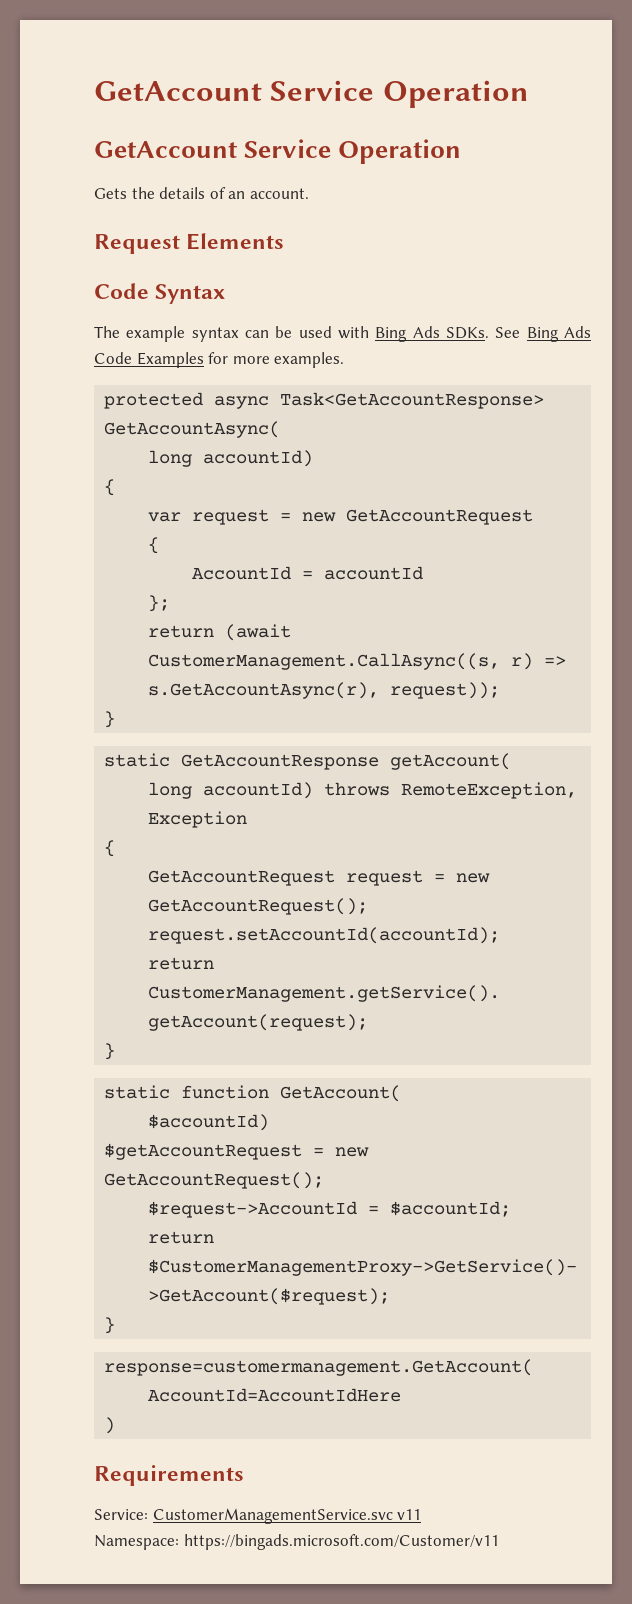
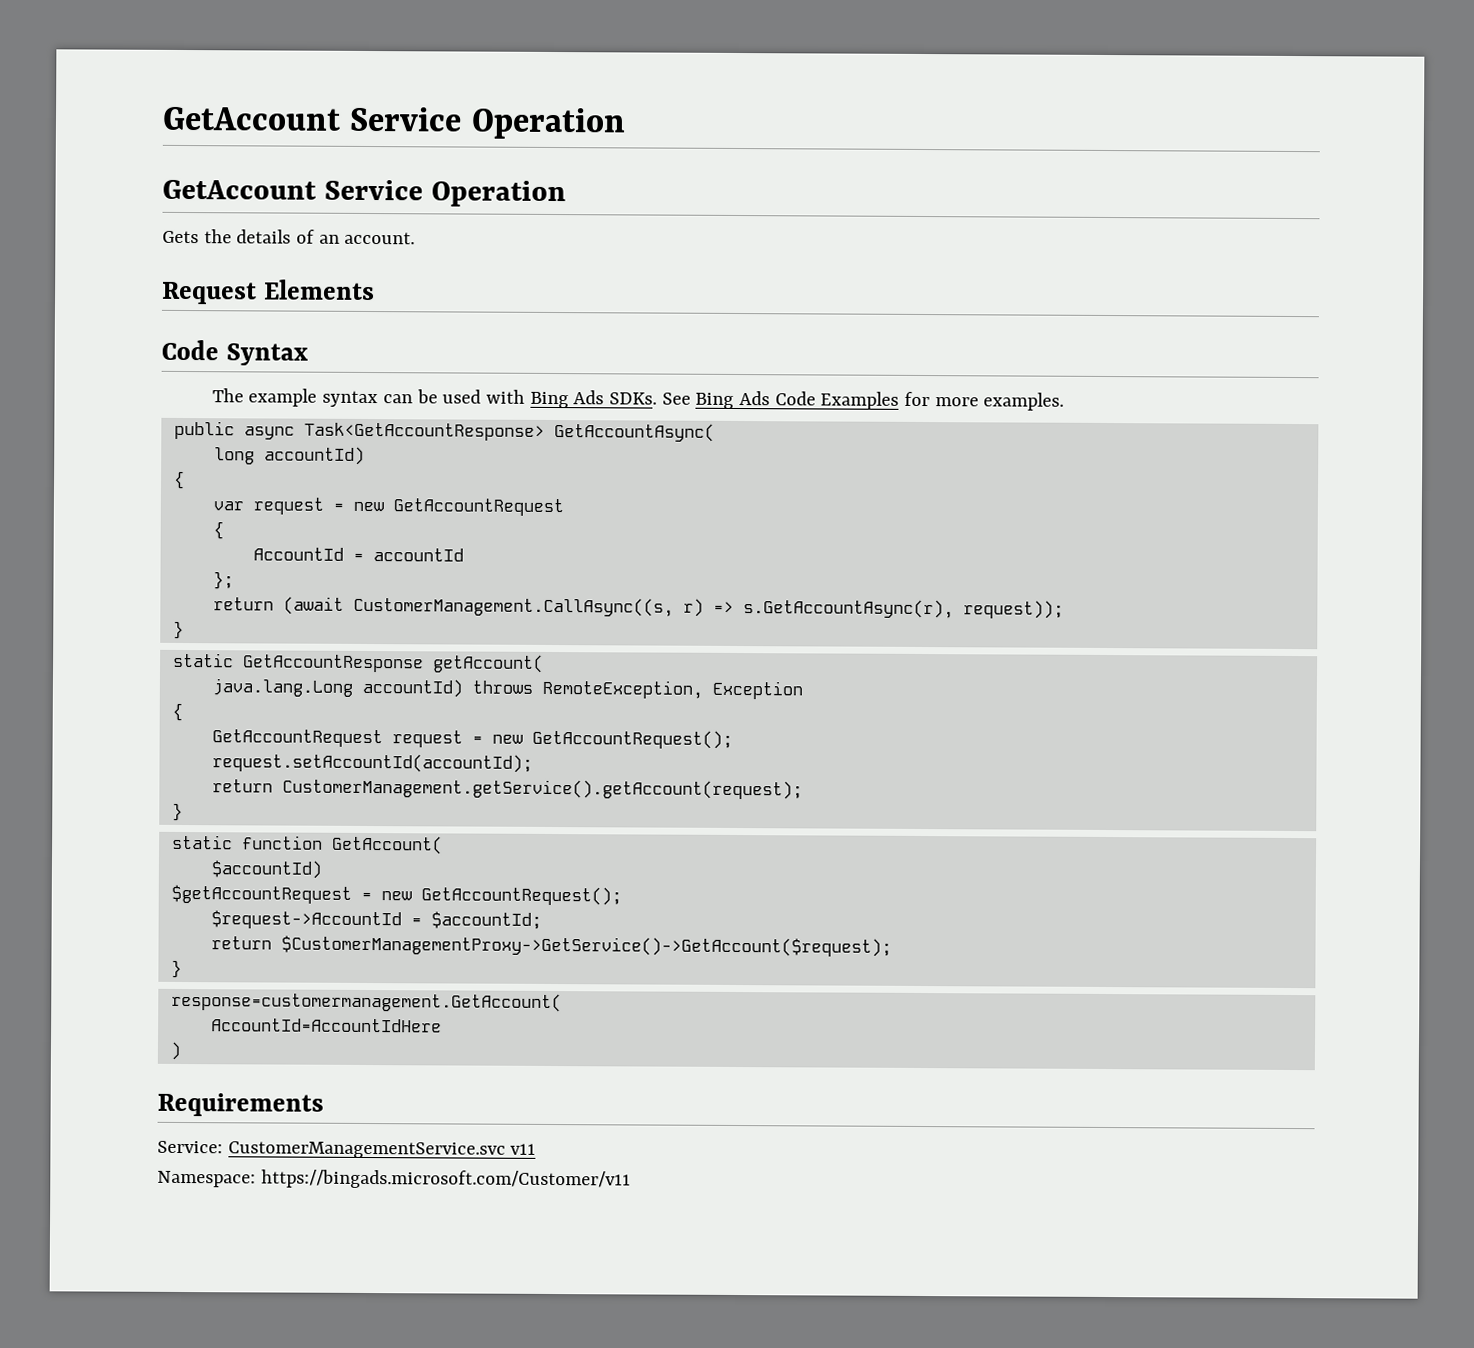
[104,392,204,409] protected -> [173,420,235,440] public
[148,782,193,799] long -> [211,678,353,697] java.lang.Long

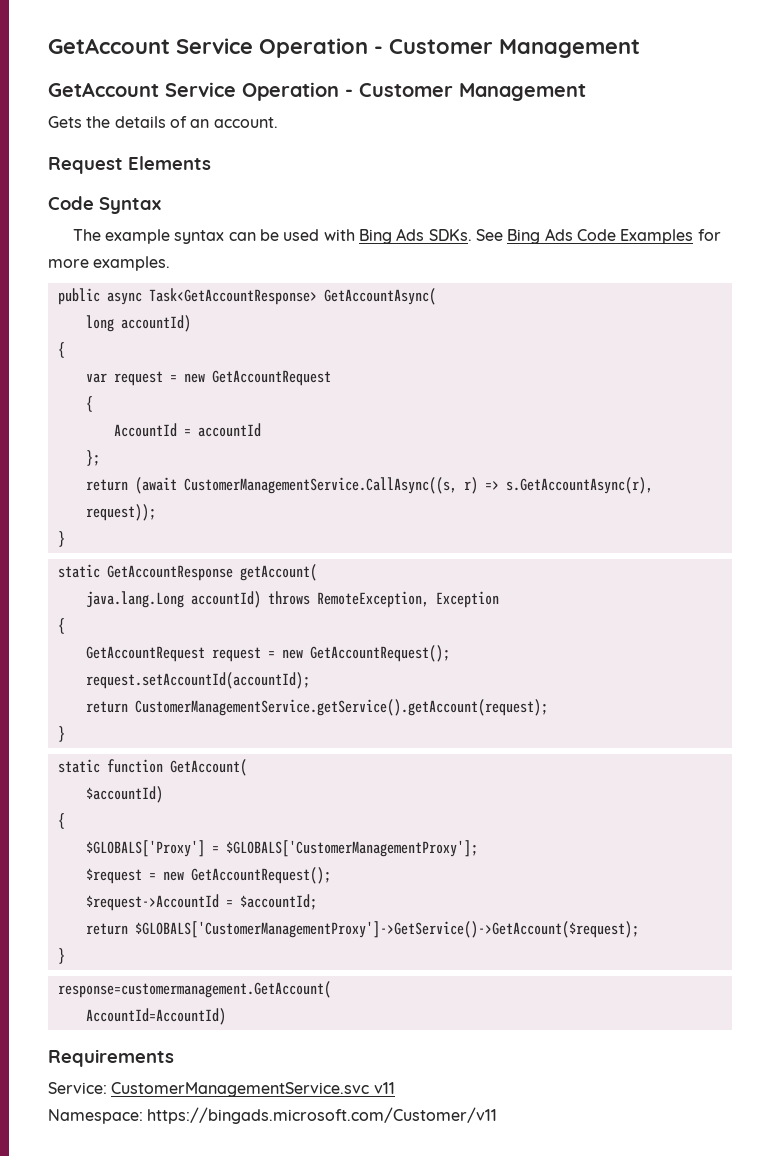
[162,106,626,140] [162,179,566,208] GetAccount Service Operation // GetAccount Service Operation -> [48,38,640,58] [48,82,586,101] GetAccount Service Operation - Customer Management // GetAccount Service Operation - Customer Management
[352,596,674,617] CustomerManagement.CallAsync((s, -> [183,477,457,494] CustomerManagementService.CallAsync((s,
[281,778,803,800] CustomerManagement.getService().getAccount(request); -> [134,699,548,716] CustomerManagementService.getService().getAccount(request);
[170,884,352,904] $getAccountRequest -> [57,813,65,829] [85,840,478,857] [85,868,142,884] { // $GLOBALS['Proxy'] = $GLOBALS['CustomerManagementProxy']; // $request
[280,935,892,957] $CustomerManagementProxy->GetService()->GetAccount($request); -> [134,921,639,938] $GLOBALS['CustomerManagementProxy']->GetService()->GetAccount($request);
[210,1018,442,1033] [169,1041,182,1060] AccountId=AccountIdHere // ) -> [85,1008,226,1025] AccountId=AccountId)

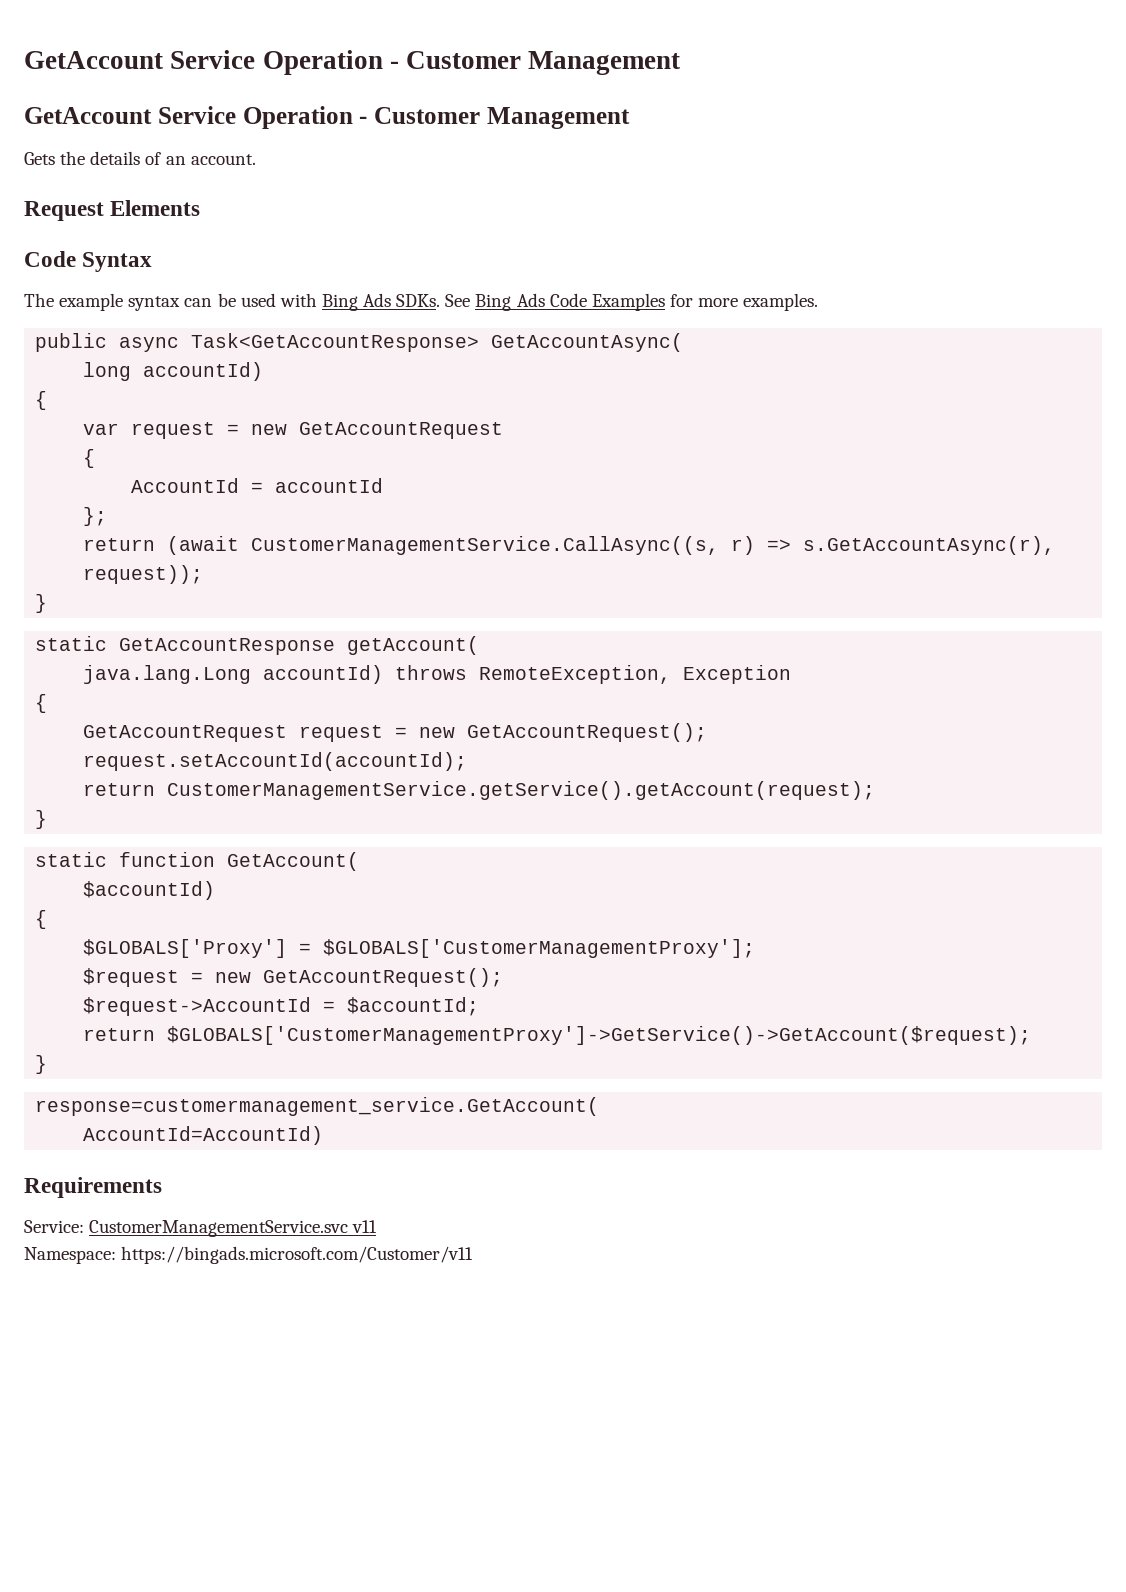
[57,981,331,998] response=customermanagement.GetAccount( -> [35,1097,600,1116] response=customermanagement_service.GetAccount(

